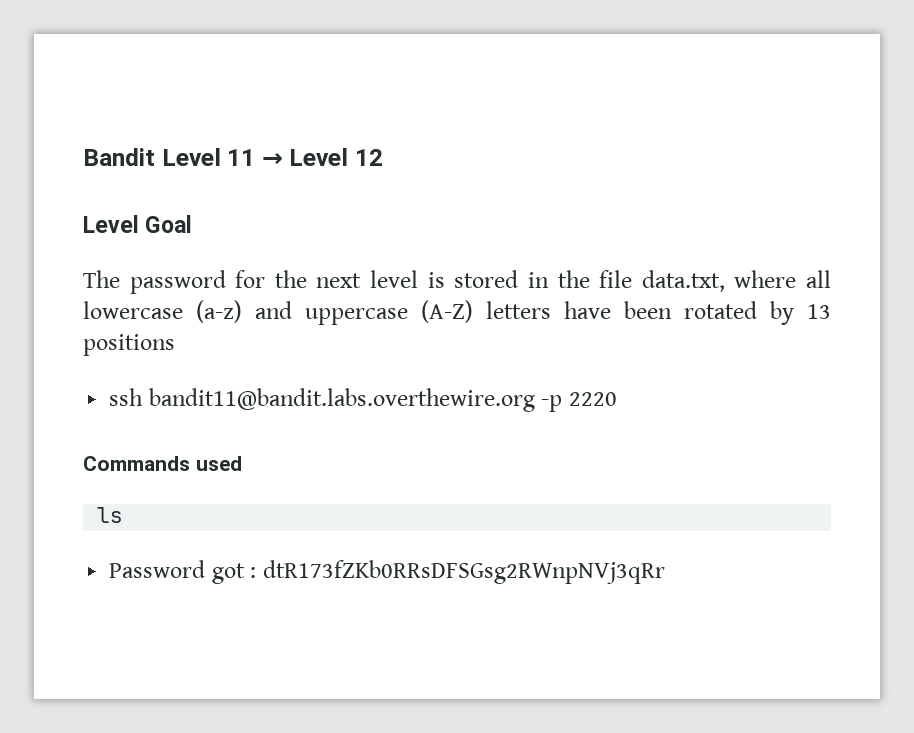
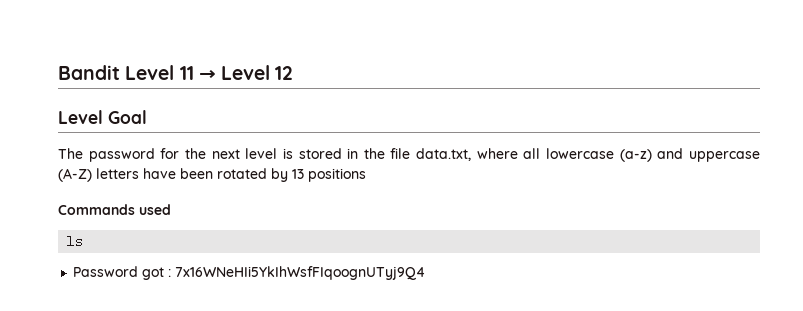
[109,388,617,412] // ssh bandit11@bandit.labs.overthewire.org -p 2220 -> (366, 175) none
[262,560,665,584] dtR173fZKb0RRsDFSGsg2RWnpNVj3qRr -> [175,266,426,280] 7x16WNeHIi5YkIhWsfFIqoognUTyj9Q4

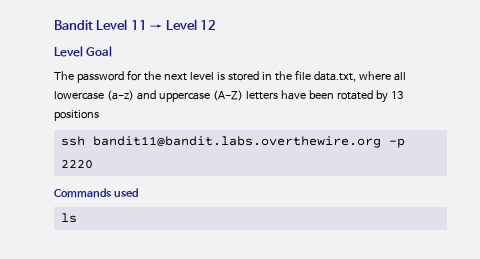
(366, 175) none -> [60,136,405,148] [60,160,93,169] // ssh bandit11@bandit.labs.overthewire.org -p 2220
[73,266,426,280] // Password got : 7x16WNeHIi5YkIhWsfFIqoognUTyj9Q4 -> (77, 218) none

